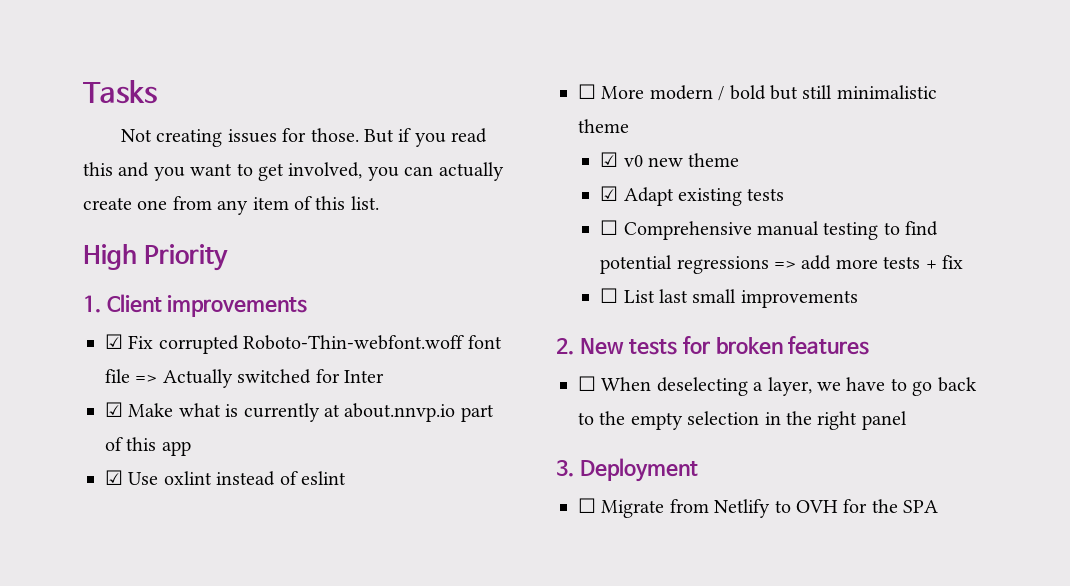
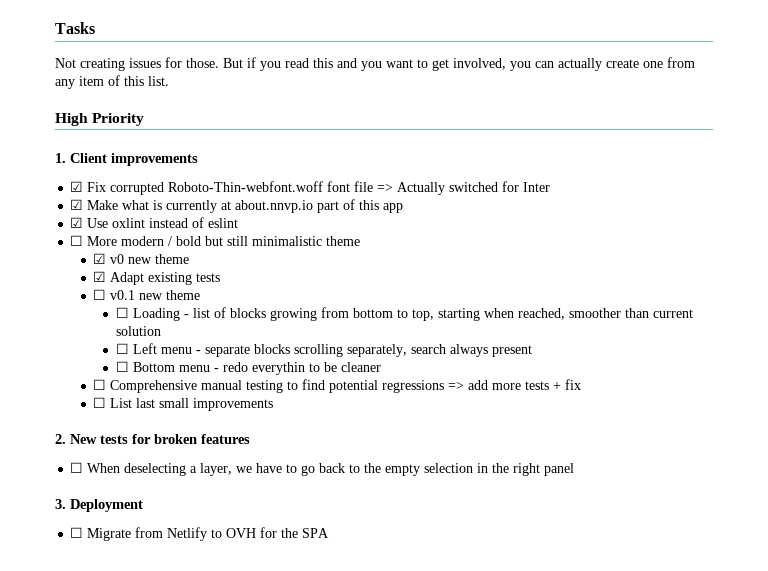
(785, 194) none -> [93,289,201,300] [116,307,694,321] [116,326,162,336] [116,343,533,357] [116,361,382,375] // ☐ v0.1 new theme // ☐ Loading - list of blocks growing from bottom to top, starting when reached, smoother than current solution // ☐ Left menu - separate blocks scrolling separately, search always present // ☐ Bottom menu - redo everythin to be cleaner

